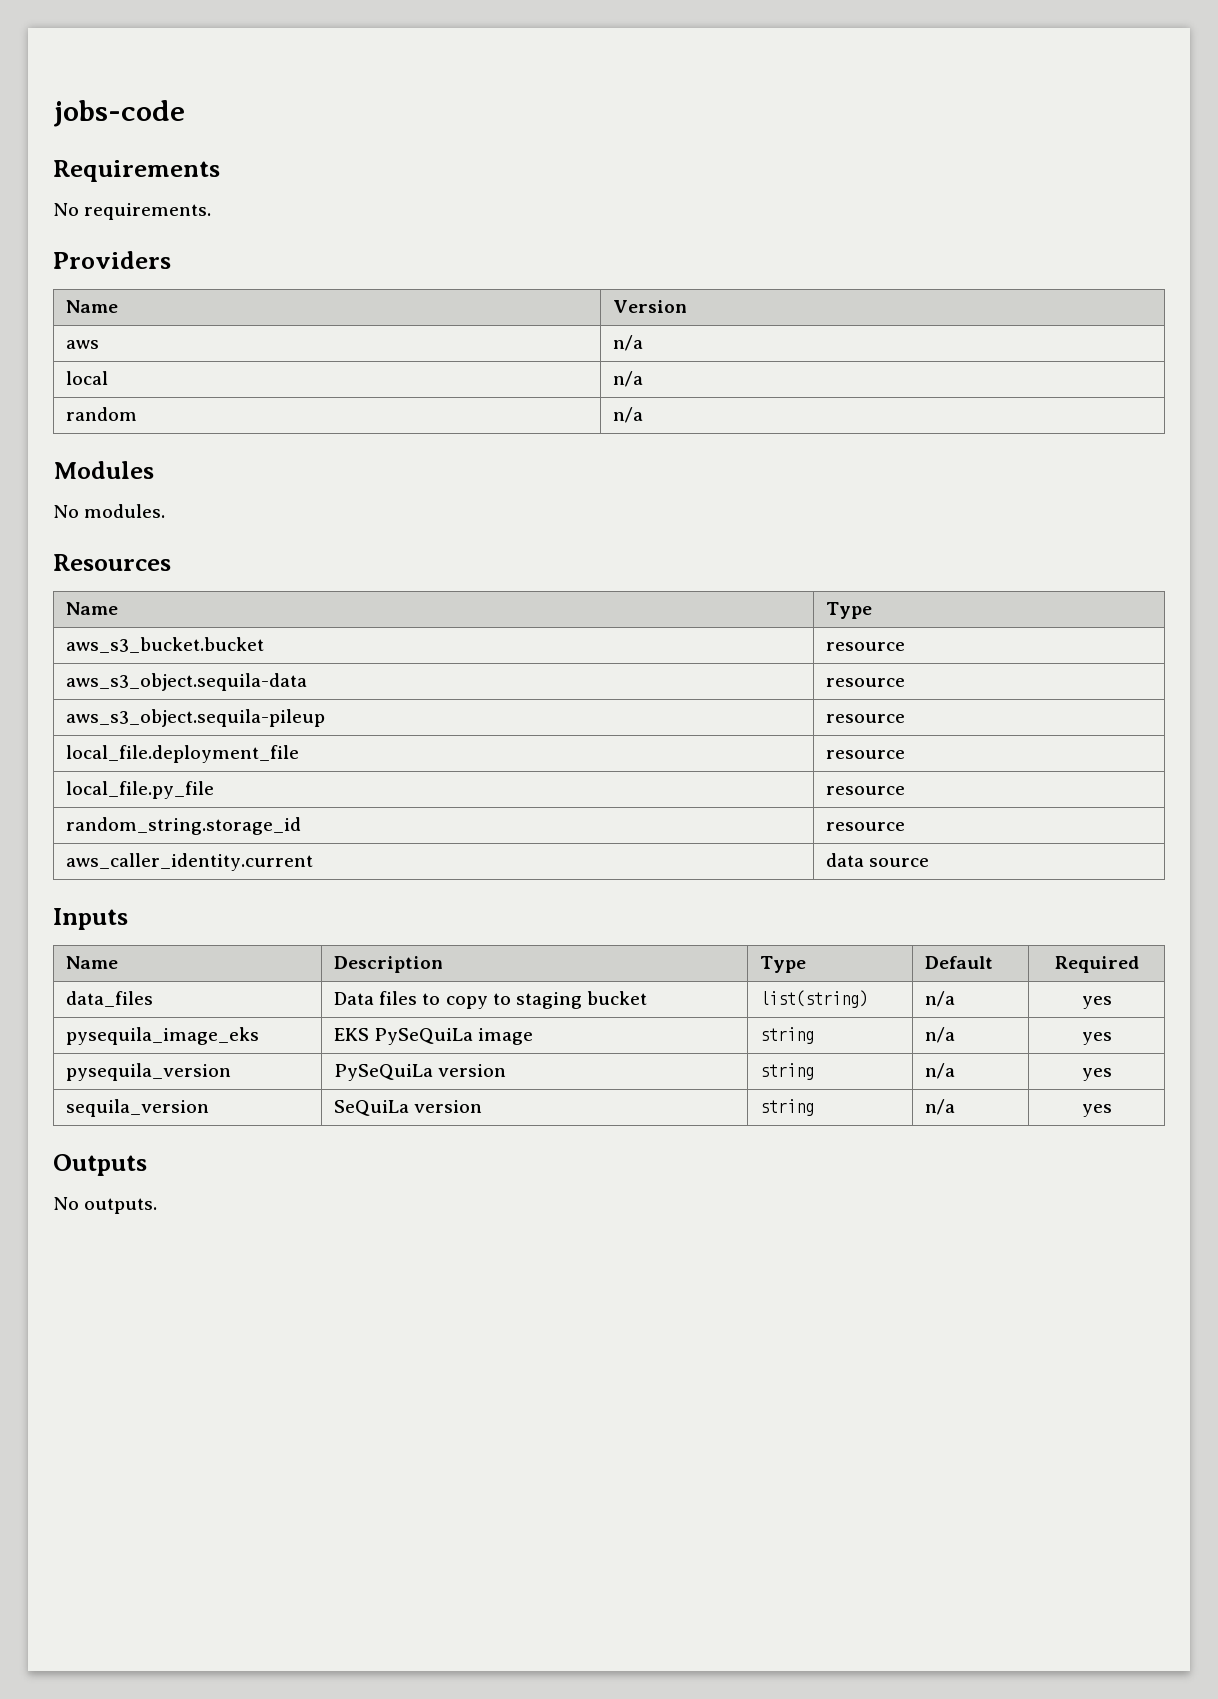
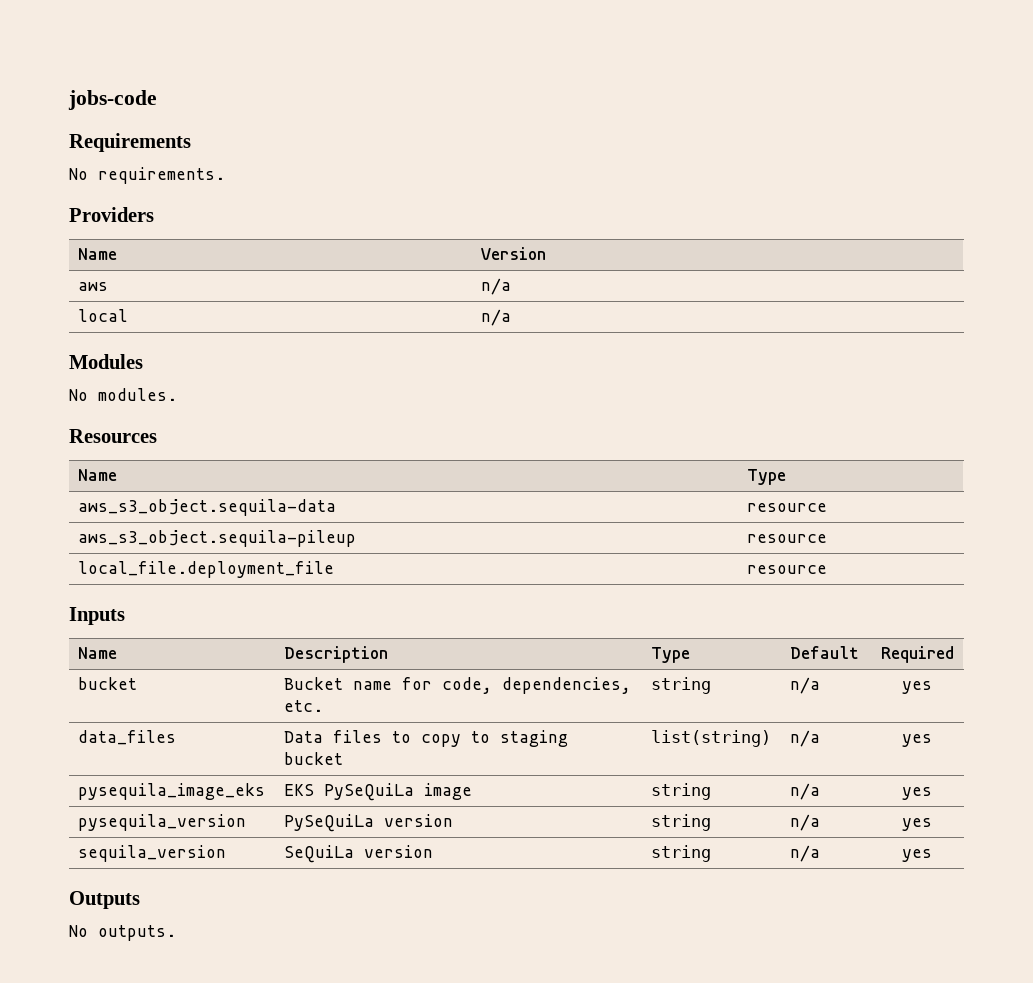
[66,407,138,421] [613,407,644,423] // random | n/a -> (512, 317) none
[66,637,265,653] [826,642,906,651] // aws_s3_bucket.bucket | resource -> (787, 477) none
[66,781,215,799] [826,786,906,795] [66,817,302,835] [826,822,906,831] [66,853,314,871] [826,853,930,867] // local_file.py_file | resource // random_string.storage_id | resource // aws_caller_identity.current | data source -> (828, 569) none
(1139, 964) none -> [78,677,138,690] [284,677,632,694] [284,700,324,712] [651,677,712,694] [790,677,821,694] [902,681,932,694] // bucket | Bucket name for code, dependencies, etc. | string | n/a | yes

